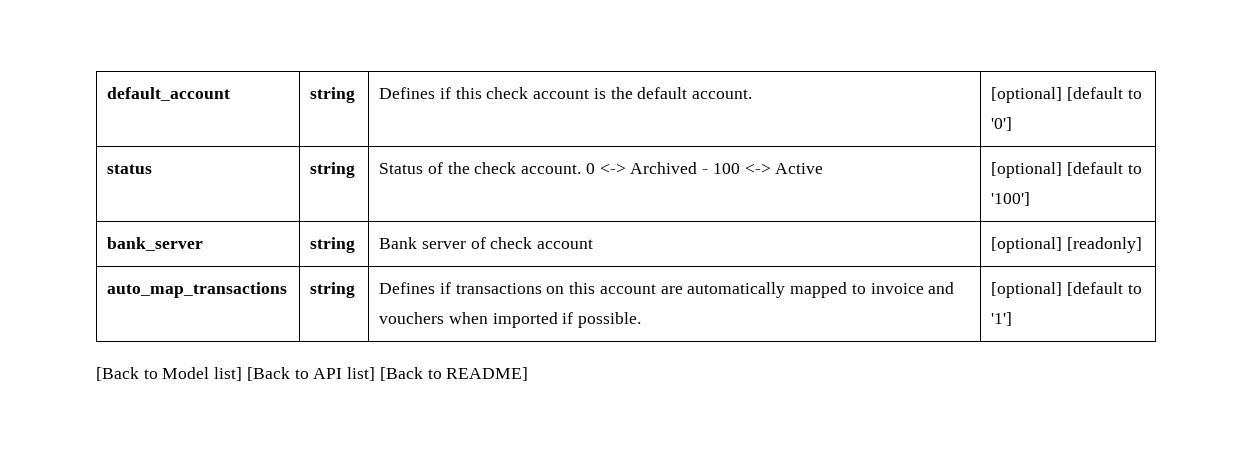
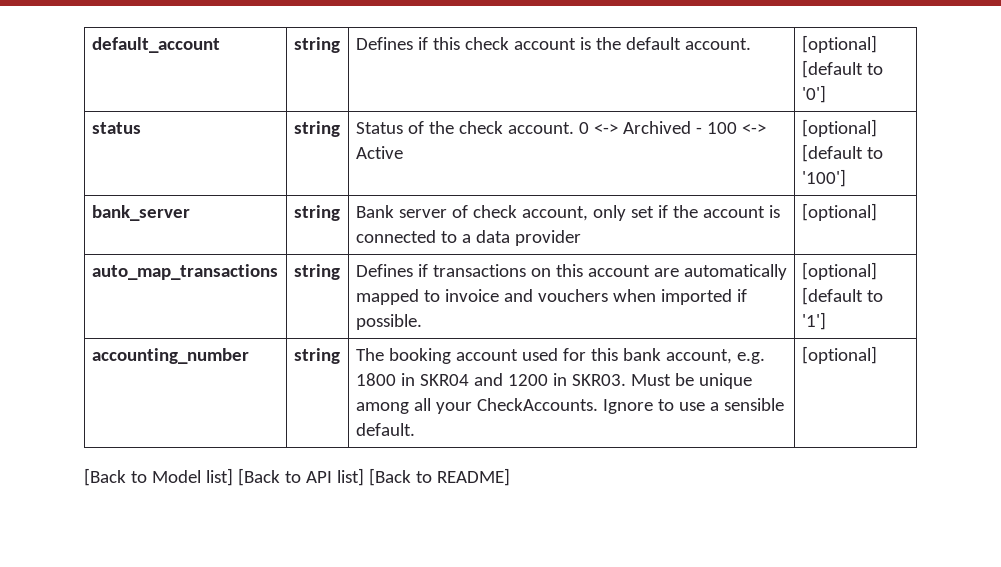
[537,239,594,249] [991,237,1142,253] account | [optional] [readonly] -> [521,205,780,221] [355,230,581,246] [801,203,877,221] account, only set if the account is connected to a data provider | [optional]
(1013, 319) none -> [91,348,249,364] [293,348,340,364] [355,348,765,364] [355,373,752,389] [355,398,784,414] [355,423,415,436] [801,346,877,364] // accounting_number | string | The booking account used for this bank account, e.g. 1800 in SKR04 and 1200 in SKR03. Must be unique among all your CheckAccounts. Ignore to use a sensible default. | [optional]

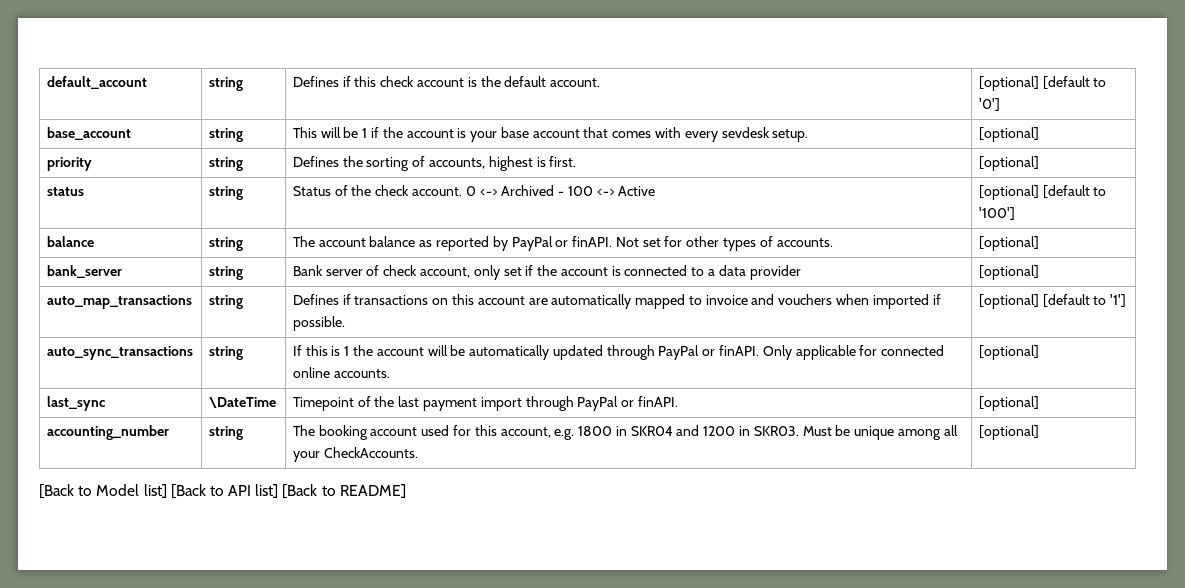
(826, 94) none -> [46,127,131,140] [208,128,243,142] [292,127,809,142] [978,127,1039,142] [46,157,92,171] [208,157,243,171] [292,156,577,171] [978,156,1039,171] // base_account | string | This will be 1 if the account is your base account that comes with every sevdesk setup. | [optional] // priority | string | Defines the sorting of accounts, highest is first. | [optional]
(846, 178) none -> [46,236,94,247] [208,237,243,251] [292,236,833,251] [978,236,1039,251] // balance | string | The account balance as reported by PayPal or finAPI. Not set for other types of accounts. | [optional]
(826, 321) none -> [46,346,193,360] [208,346,243,360] [292,345,945,360] [292,367,390,378] [978,345,1039,360] [46,396,105,411] [208,397,276,408] [292,396,678,411] [978,396,1039,411] // auto_sync_transactions | string | If this is 1 the account will be automatically updated through PayPal or finAPI. Only applicable for connected online accounts. | [optional] // last_sync | \DateTime | Timepoint of the last payment import through PayPal or finAPI. | [optional]
[622,348,661,361] bank -> (497, 430) none
[602,398,784,414] [355,423,415,436] Ignore to use a sensible default. -> (418, 452) none

